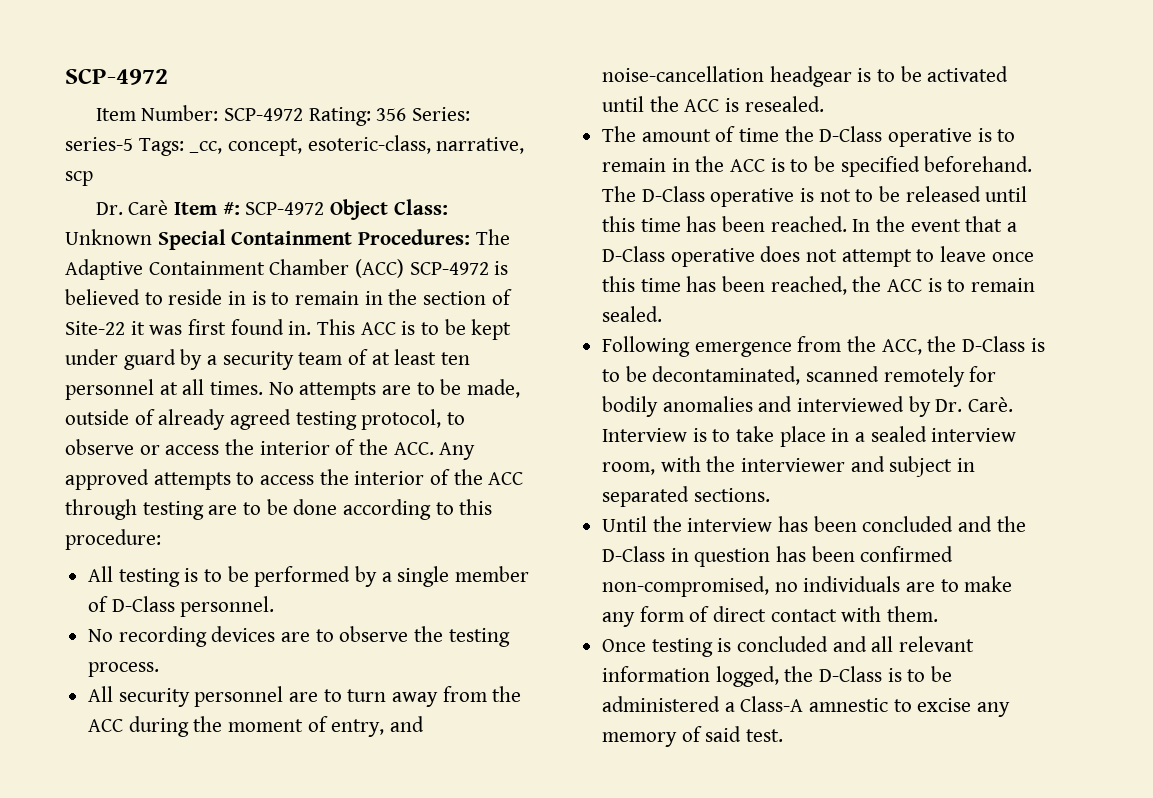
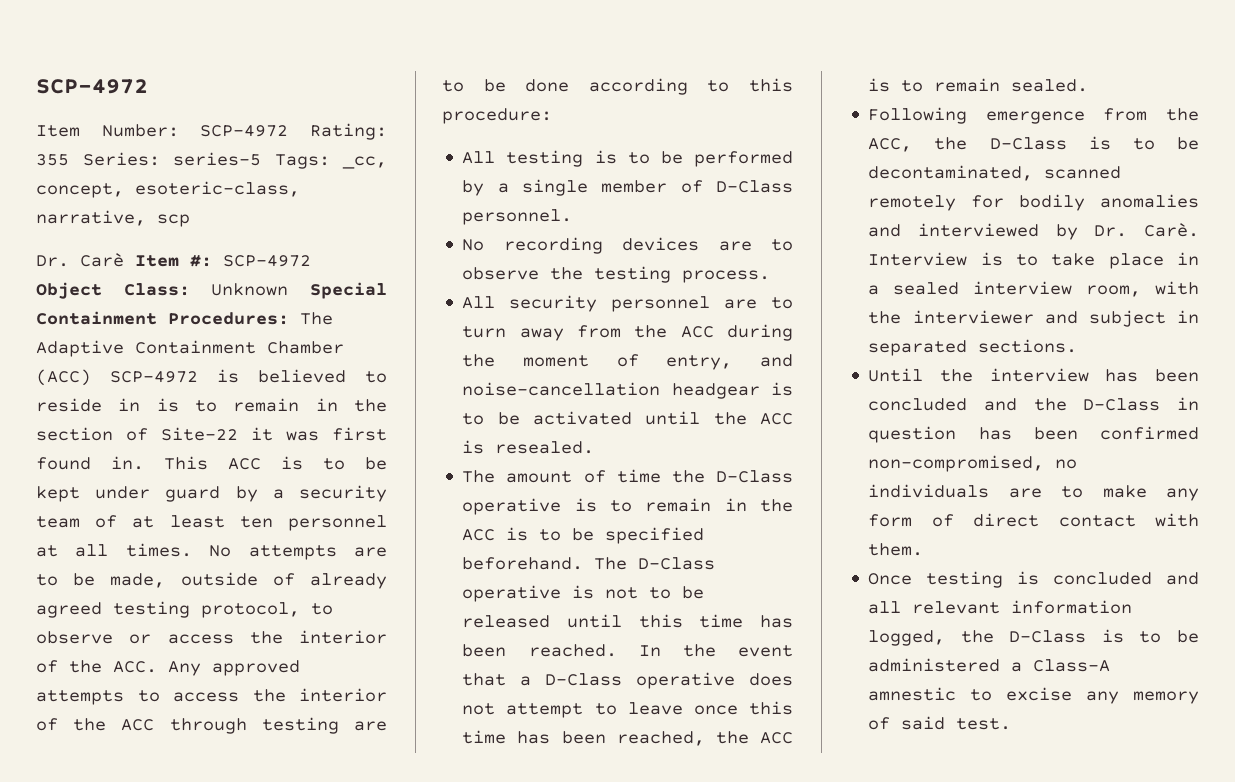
[376,108,407,121] 356 -> [36,154,69,166] 355

